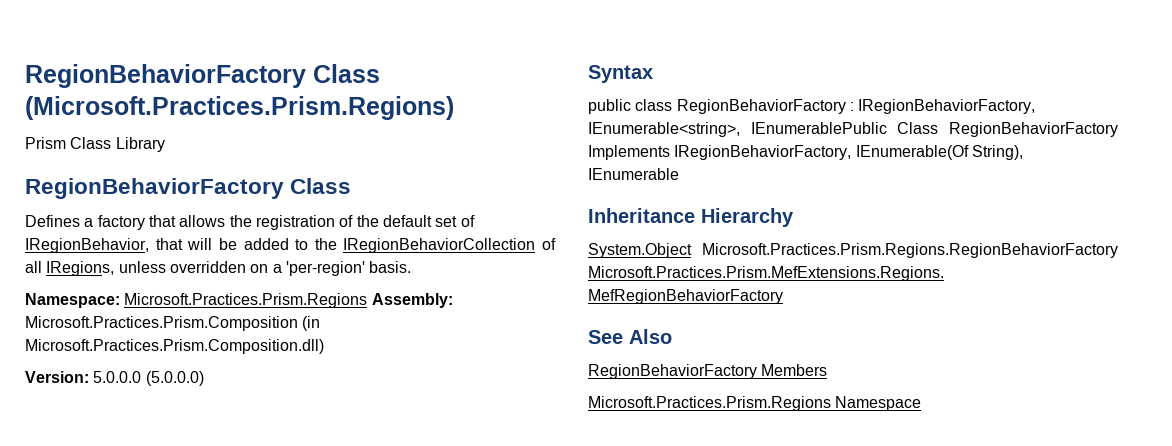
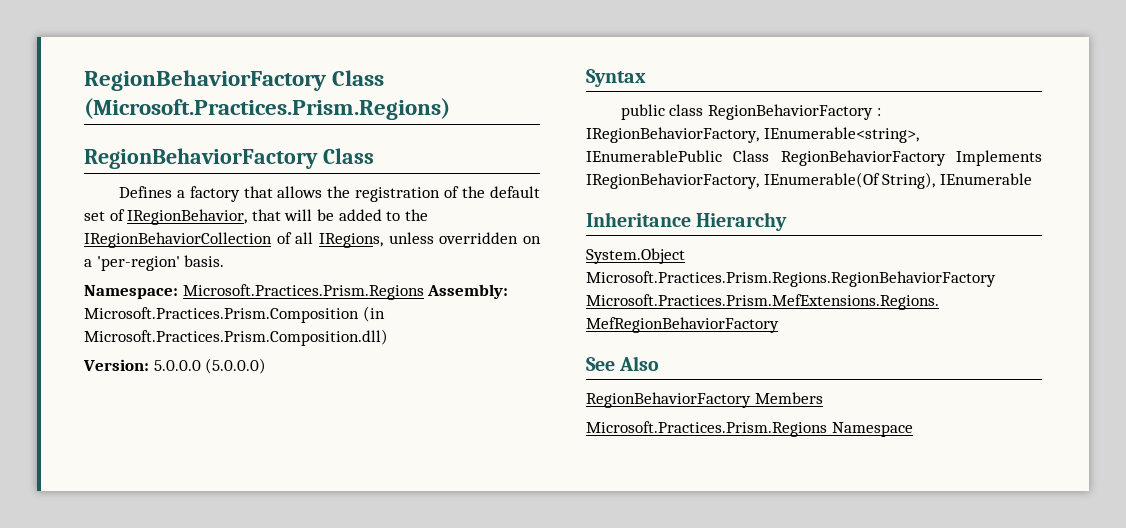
[25,137,165,152] // Prism Class Library -> (450, 109) none

